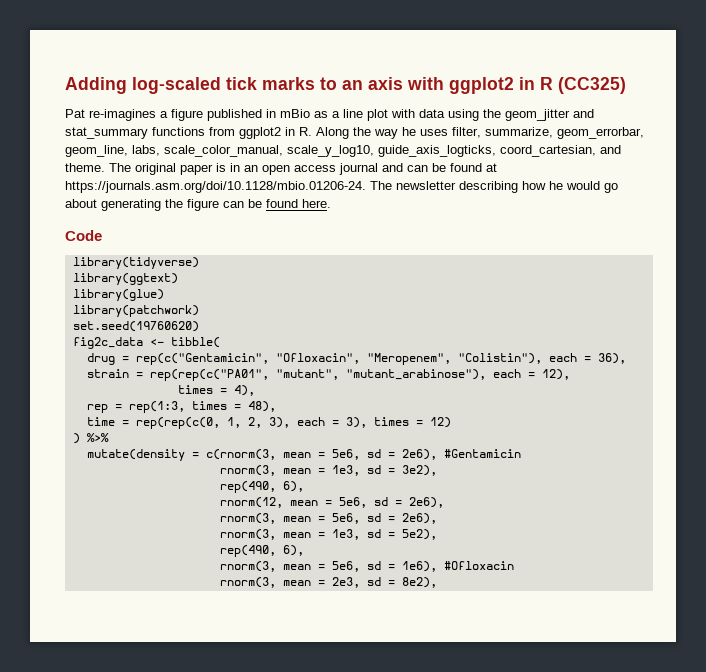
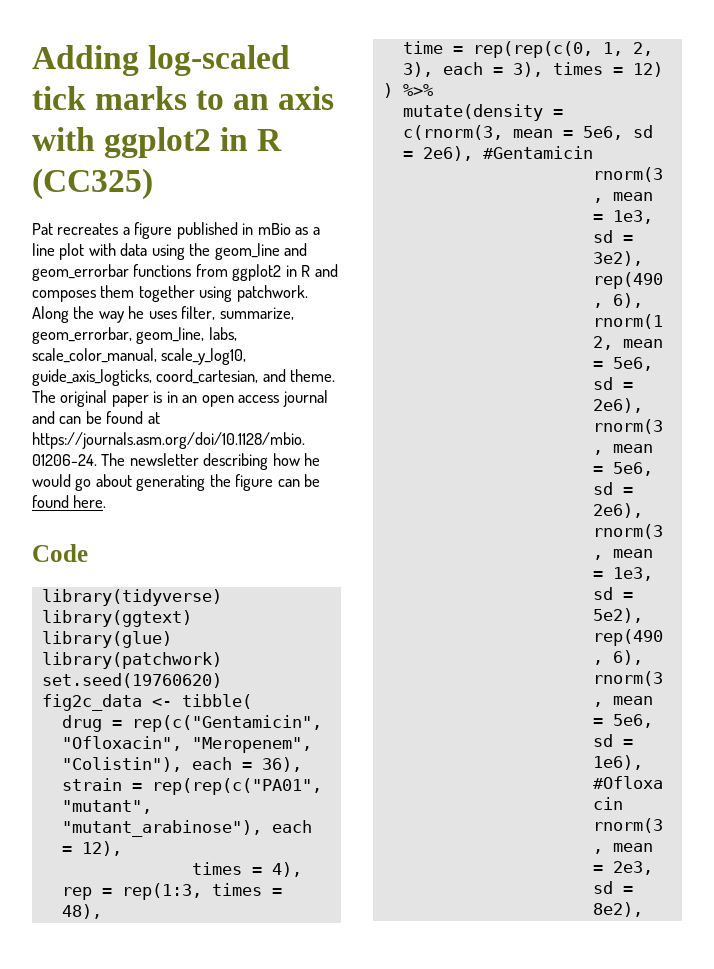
[89,109,156,121] re-imagines -> [57,223,119,235] recreates
[505,109,594,121] [65,127,148,139] geom_jitter and stat_summary -> [214,243,308,260] [32,264,129,281] geom_line and geom_errorbar
[299,127,312,136] R. -> [301,264,338,277] [32,285,308,302] R and composes them together using patchwork.

